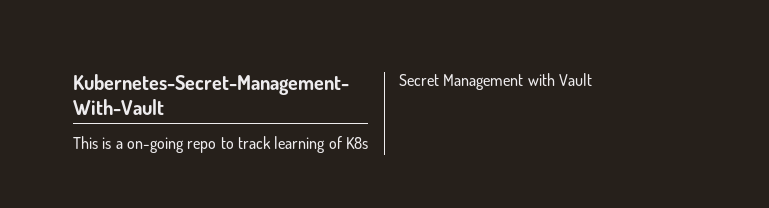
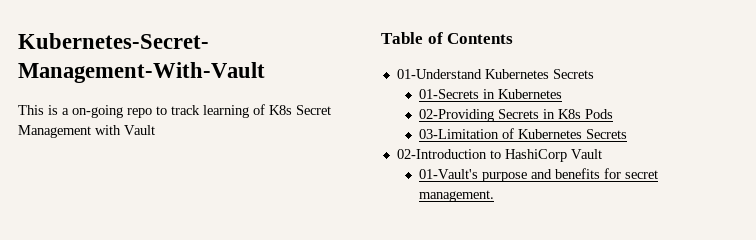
(592, 79) none -> [381,32,514,44] [396,69,594,79] [418,89,562,99] [418,109,613,122] [418,128,627,139] [396,149,602,162] [418,168,658,182] [418,190,494,202] // Table of Contents // 01-Understand Kubernetes Secrets // 01-Secrets in Kubernetes // 02-Providing Secrets in K8s Pods // 03-Limitation of Kubernetes Secrets // 02-Introduction to HashiCorp Vault // 01-Vault's purpose and benefits for secret management.

